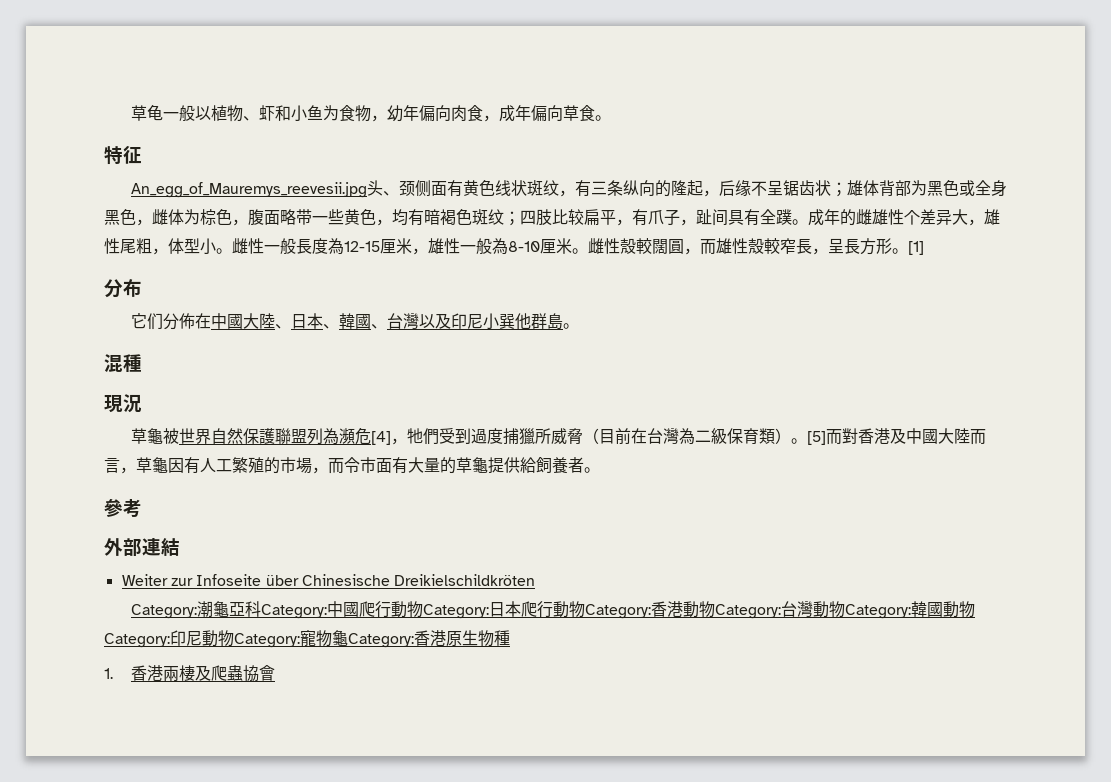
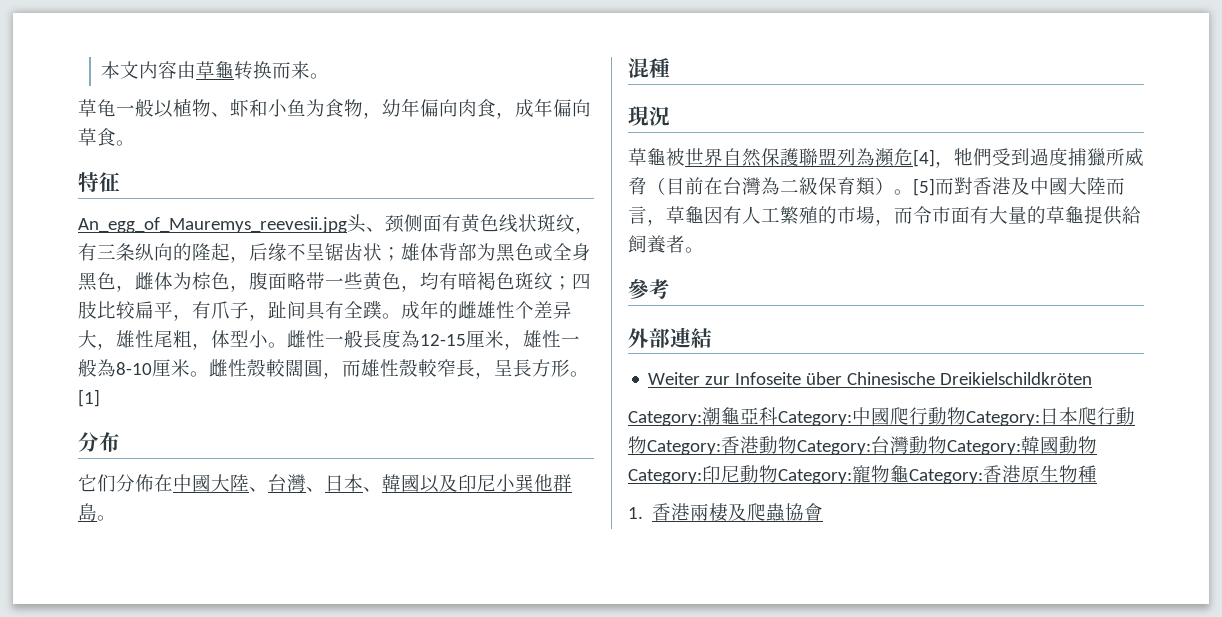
(130, 113) none -> [101,61,330,80] 本文内容由草龜转换而来。 //
(291, 326) none -> [268,474,325,492] 台灣、
[370,313,419,329] 、台灣 -> (420, 483) none

